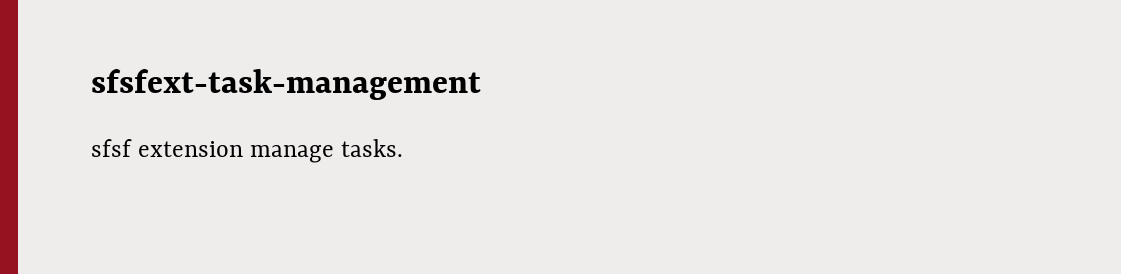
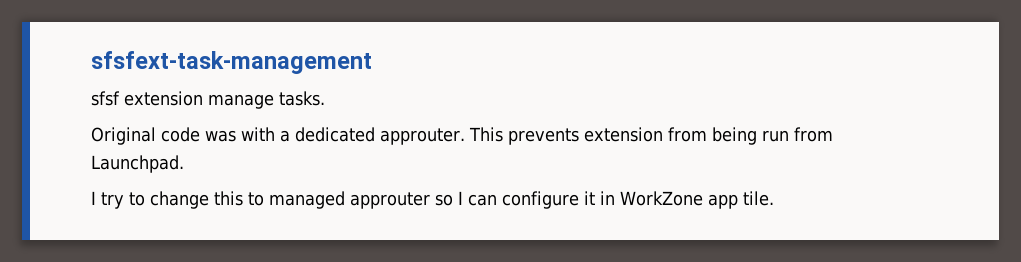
(404, 148) none -> [91,127,833,145] [91,155,184,173] [91,191,774,209] // Original code was with a dedicated approuter. This prevents extension from being run from Launchpad. // I try to change this to managed approuter so I can configure it in WorkZone app tile.

